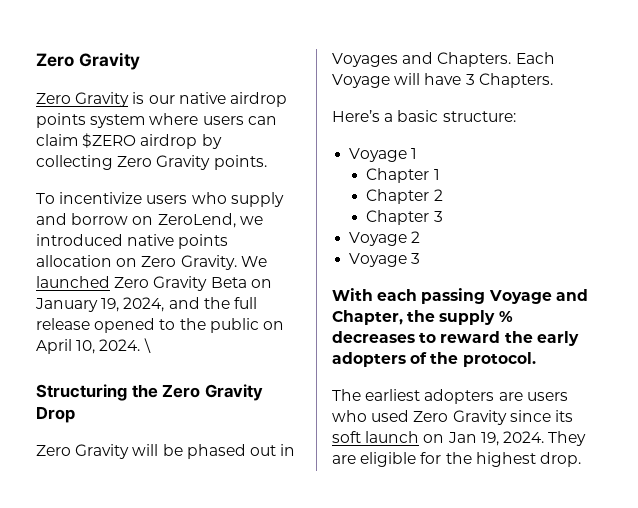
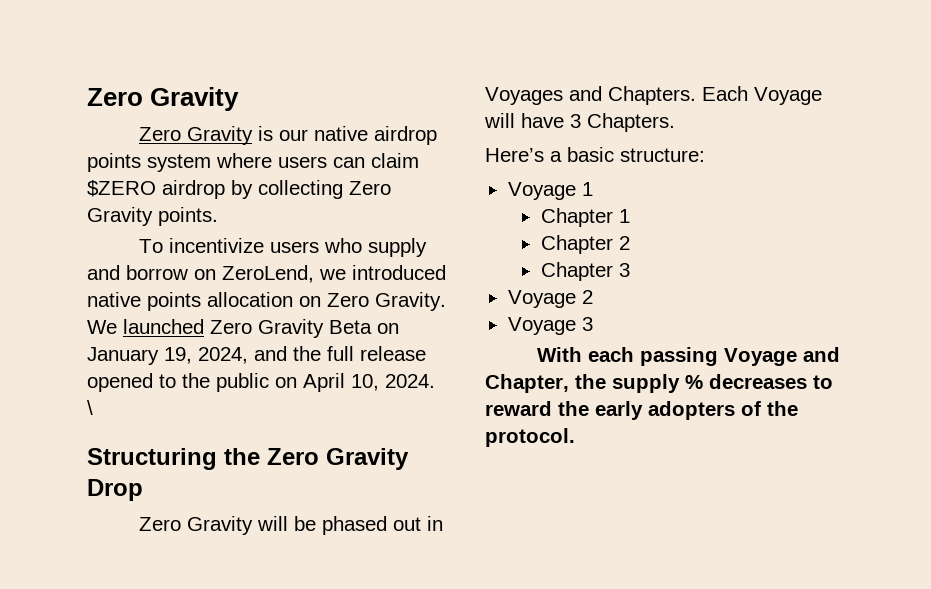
[332,389,568,404] [332,410,573,425] [332,431,587,446] [332,452,581,467] // The earliest adopters are users who used Zero Gravity since its soft launch on Jan 19, 2024. They are eligible for the highest drop. -> (575, 437) none

